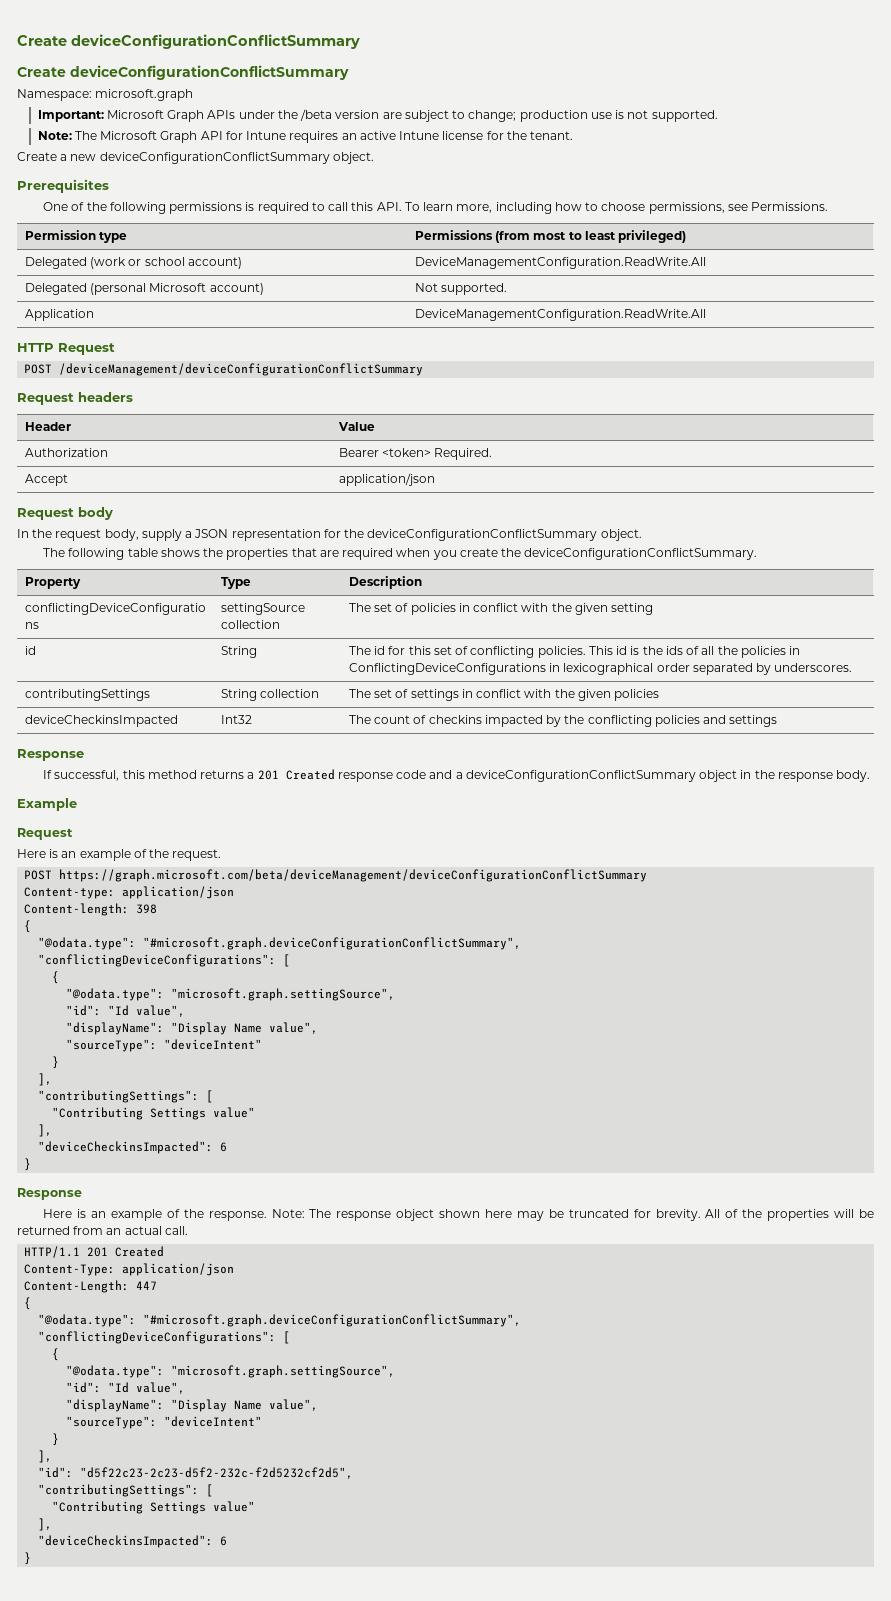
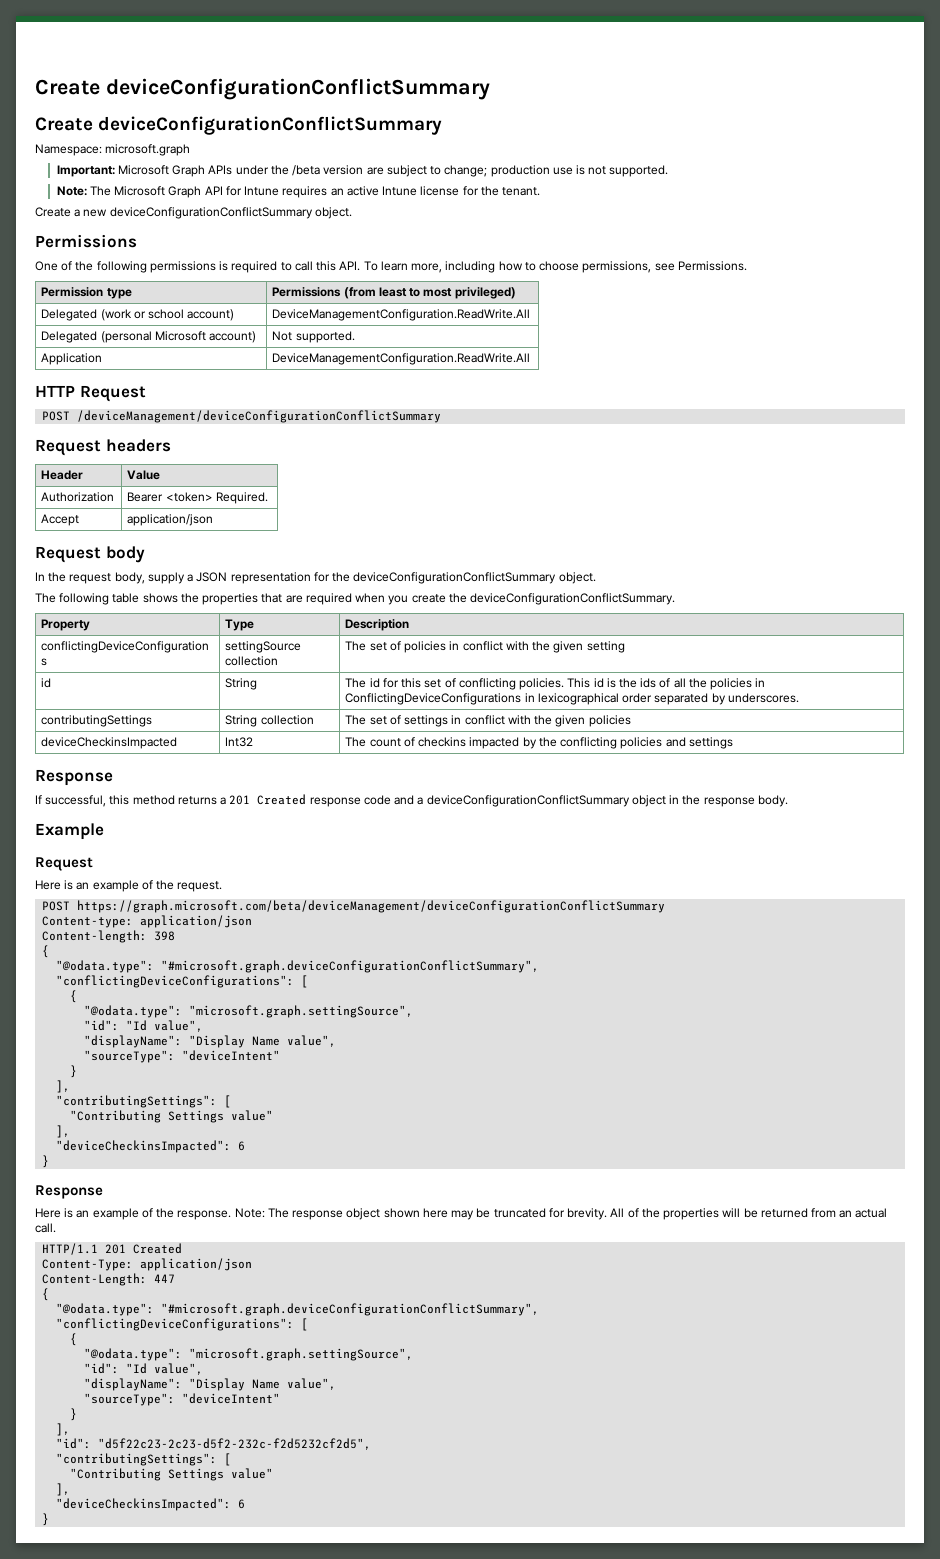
[17,179,109,193] Prerequisites -> [35,234,137,248] Permissions
[533,231,616,240] most to least -> [378,287,453,297] least to most

